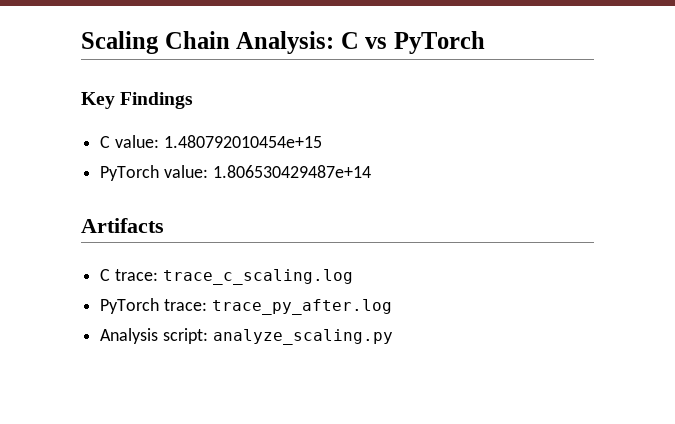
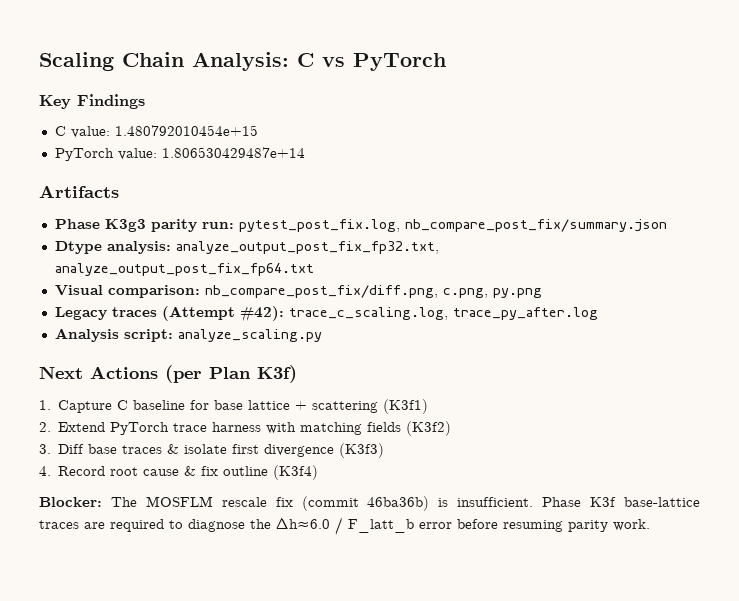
[100,269,353,285] [100,298,392,315] [100,328,393,345] C trace: trace_c_scaling.log // PyTorch trace: trace_py_after.log // Analysis script: analyze_scaling.py -> [54,219,667,232] [54,241,439,254] [54,263,314,276] [54,285,542,298] [54,306,598,322] [54,328,322,342] [39,365,297,383] [39,399,429,414] [39,421,452,436] [39,443,385,458] [39,465,319,480] [39,496,700,511] [39,517,650,535] Phase K3g3 parity run: pytest_post_fix.log, nb_compare_post_fix/summary.json // Dtype analysis: analyze_output_post_fix_fp32.txt, analyze_output_post_fix_fp64.txt // Visual comparison: nb_compare_post_fix/diff.png, c.png, py.png // Legacy traces (Attempt #42): trace_c_scaling.log, trace_py_after.log // Analysis script: analyze_scaling.py // Next Actions (per Plan K3f) // 1. Capture C baseline for base lattice + scattering (K3f1) // 2. Extend PyTorch trace harness with matching fields (K3f2) // 3. Diff base traces & isolate first divergence (K3f3) // 4. Record root cause & fix outline (K3f4) // Blocker: The MOSFLM rescale fix (commit 46ba36b) is insufficient. Phase K3f base-lattice traces are required to diagnose the Δh≈6.0 / F_latt_b error before resuming parity work.

